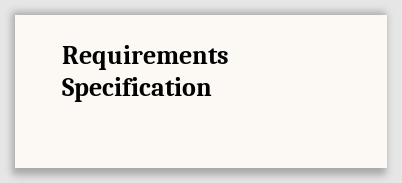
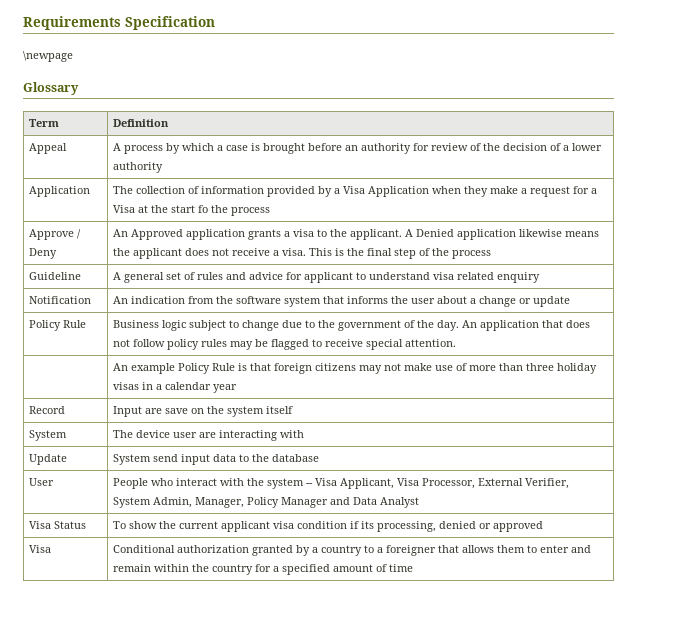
(212, 89) none -> [23,51,73,62] [23,82,79,95] [28,119,59,127] [112,119,169,127] [28,143,67,154] [112,143,602,154] [112,162,163,173] [28,186,90,197] [112,186,597,197] [112,205,270,216] [28,229,81,240] [28,248,57,259] [112,229,599,240] [112,248,491,259] [28,272,81,280] [112,272,540,283] [28,296,91,304] [112,296,570,307] [28,320,86,331] [112,320,590,331] [112,339,456,350] [112,363,597,374] [112,382,237,393] [28,406,65,414] [112,406,293,417] [28,430,67,441] [112,430,304,441] [28,454,67,465] [112,454,319,465] [28,478,54,486] [112,478,569,489] [112,497,419,508] [28,521,86,529] [112,521,543,532] [28,545,51,553] [112,545,591,556] [112,564,413,575] // \newpage // Glossary // Term | Definition // Appeal | A process by which a case is brought before an authority for review of the decision of a lower authority // Application | The collection of information provided by a Visa Application when they make a request for a Visa at the start fo the process // Approve / Deny | An Approved application grants a visa to the applicant. A Denied application likewise means the applicant does not receive a visa. This is the final step of the process // Guideline | A general set of rules and advice for applicant to understand visa related enquiry // Notification | An indication from the software system that informs the user about a change or update // Policy Rule | Business logic subject to change due to the government of the day. An application that does not follow policy rules may be flagged to receive special attention. // | An example Policy Rule is that foreign citizens may not make use of more than three holiday visas in a calendar year // Record | Input are save on the system itself // System | The device user are interacting with // Update | System send input data to the database // User | People who interact with the system -- Visa Applicant, Visa Processor, External Verifier, System Admin, Manager, Policy Manager and Data Analyst // Visa Status | To show the current applicant visa condition if its processing, denied or approved // Visa | Conditional authorization granted by a country to a foreigner that allows them to enter and remain within the country for a specified amount of time

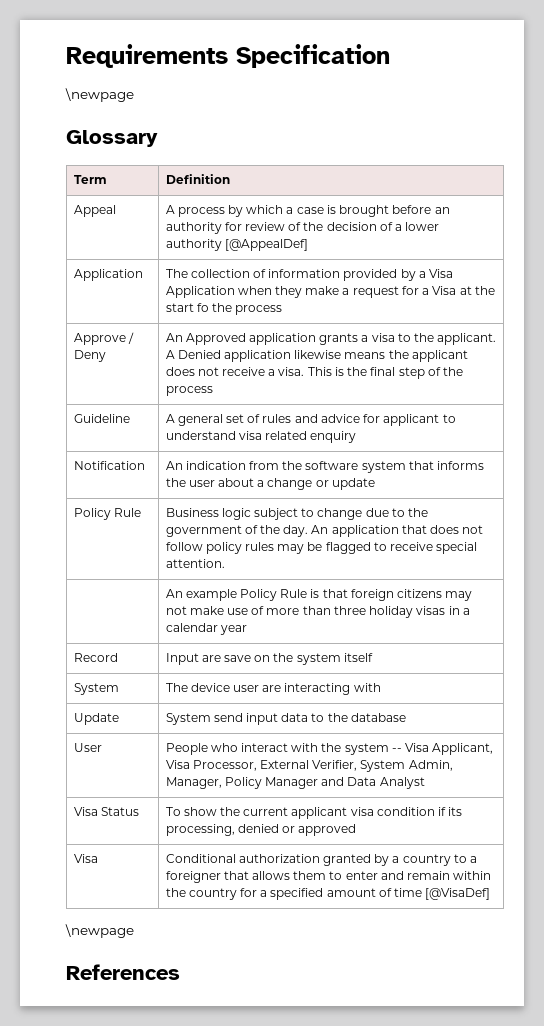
(163, 167) none -> [224,239,308,251] [@AppealDef]
(413, 568) none -> [425,888,491,900] [65,924,134,938] [66,964,180,980] [@VisaDef] // \newpage // References

